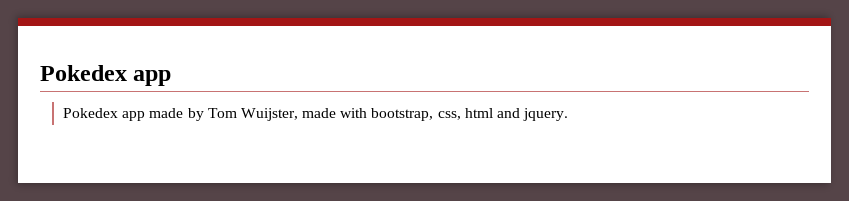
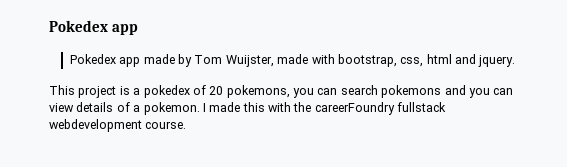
(569, 114) none -> [49,85,514,98] [49,102,447,115] [49,119,187,132] // This project is a pokedex of 20 pokemons, you can search pokemons and you can view details of a pokemon. I made this with the careerFoundry fullstack webdevelopment course.

